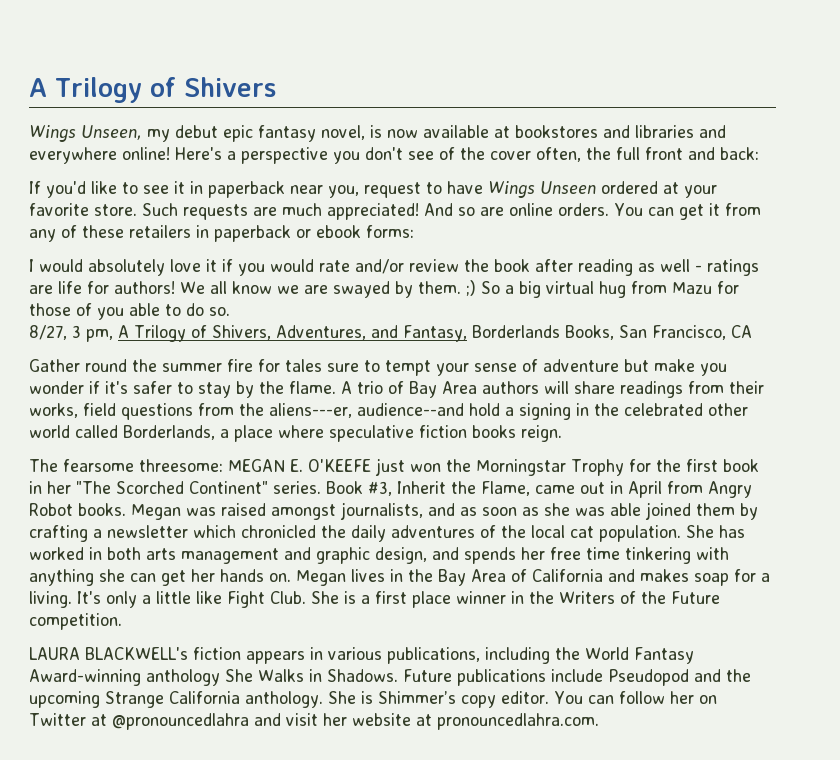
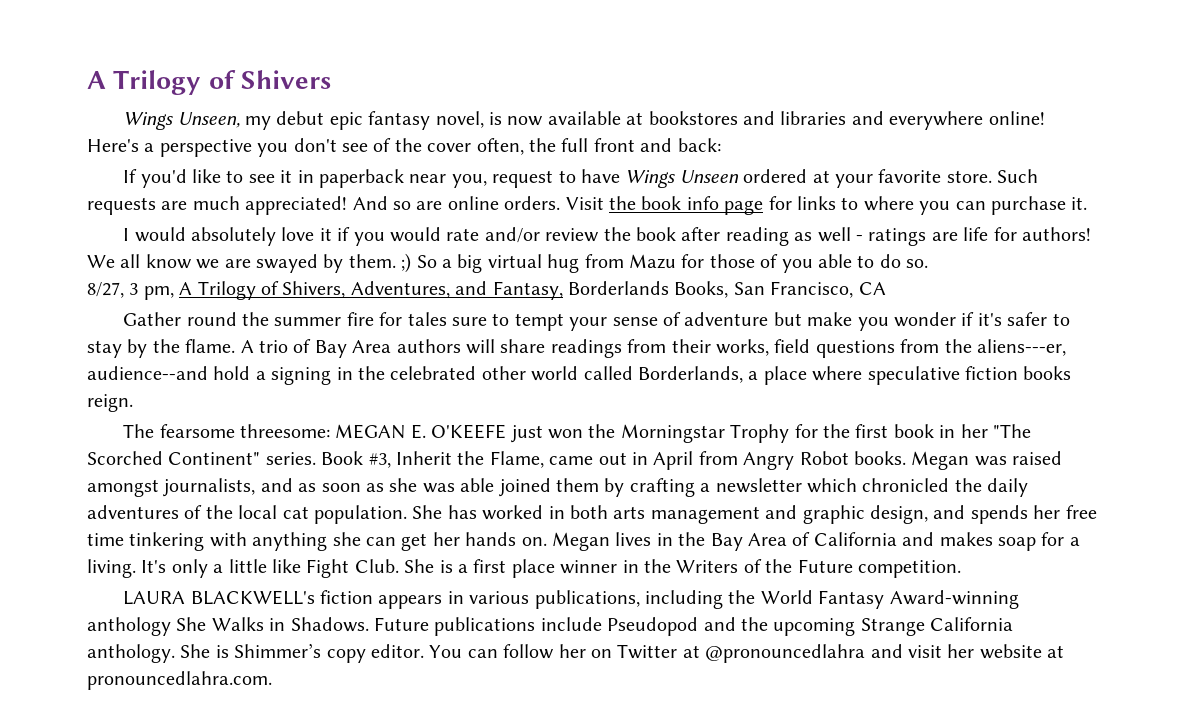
[614,203,761,220] [29,225,414,242] You can get it from any of these retailers in paperback or ebook forms: -> [565,196,1088,215] Visit the book info page for links to where you can purchase it.

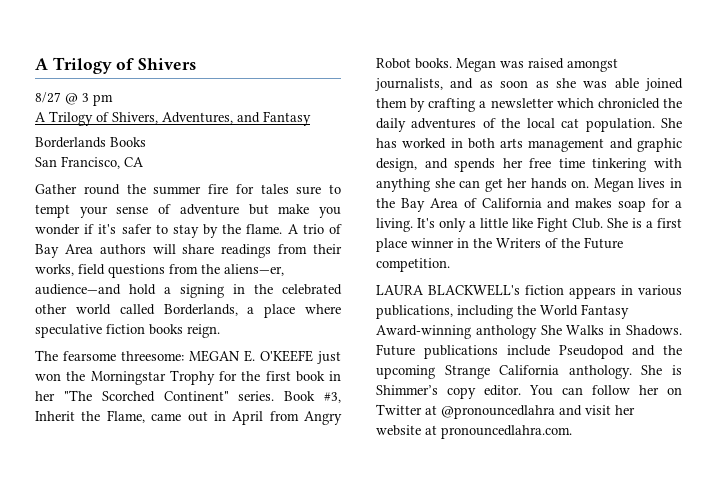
[123,111,1045,130] [87,138,721,157] [123,169,1039,188] [87,196,1088,215] [123,227,1091,246] [87,253,929,273] [87,282,174,300] Wings Unseen, my debut epic fantasy novel, is now available at bookstores and libraries and everywhere online! Here's a perspective you don't see of the cover often, the full front and back: // If you'd like to see it in paperback near you, request to have Wings Unseen ordered at your favorite store. Such requests are much appreciated! And so are online orders. Visit the book info page for links to where you can purchase it. // I would absolutely love it if you would rate and/or review the book after reading as well - ratings are life for authors! We all know we are swayed by them. ;) So a big virtual hug from Mazu for those of you able to do so. // 8/27, 3 pm, -> [35,92,113,106] 8/27 @ 3 pm //
[492,281,729,300] Fantasy, Borderlands Books, -> [263,111,311,126] [35,137,146,148] Fantasy // Borderlands Books //
[976,339,1066,356] [87,366,208,380] aliens---er, audience--and -> [224,264,284,276] [35,284,121,295] aliens—er, audience—and

